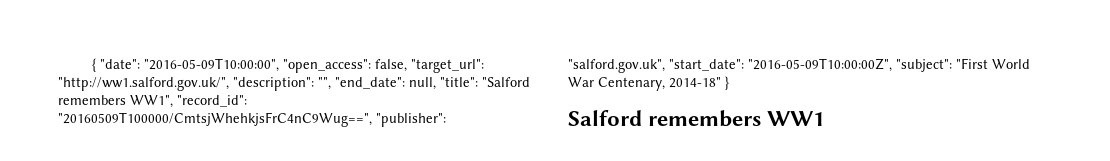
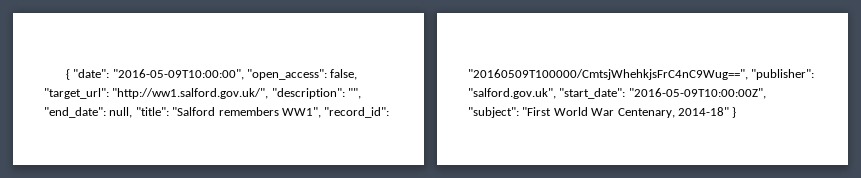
[568,110,826,127] // Salford remembers WW1 -> (737, 112) none

